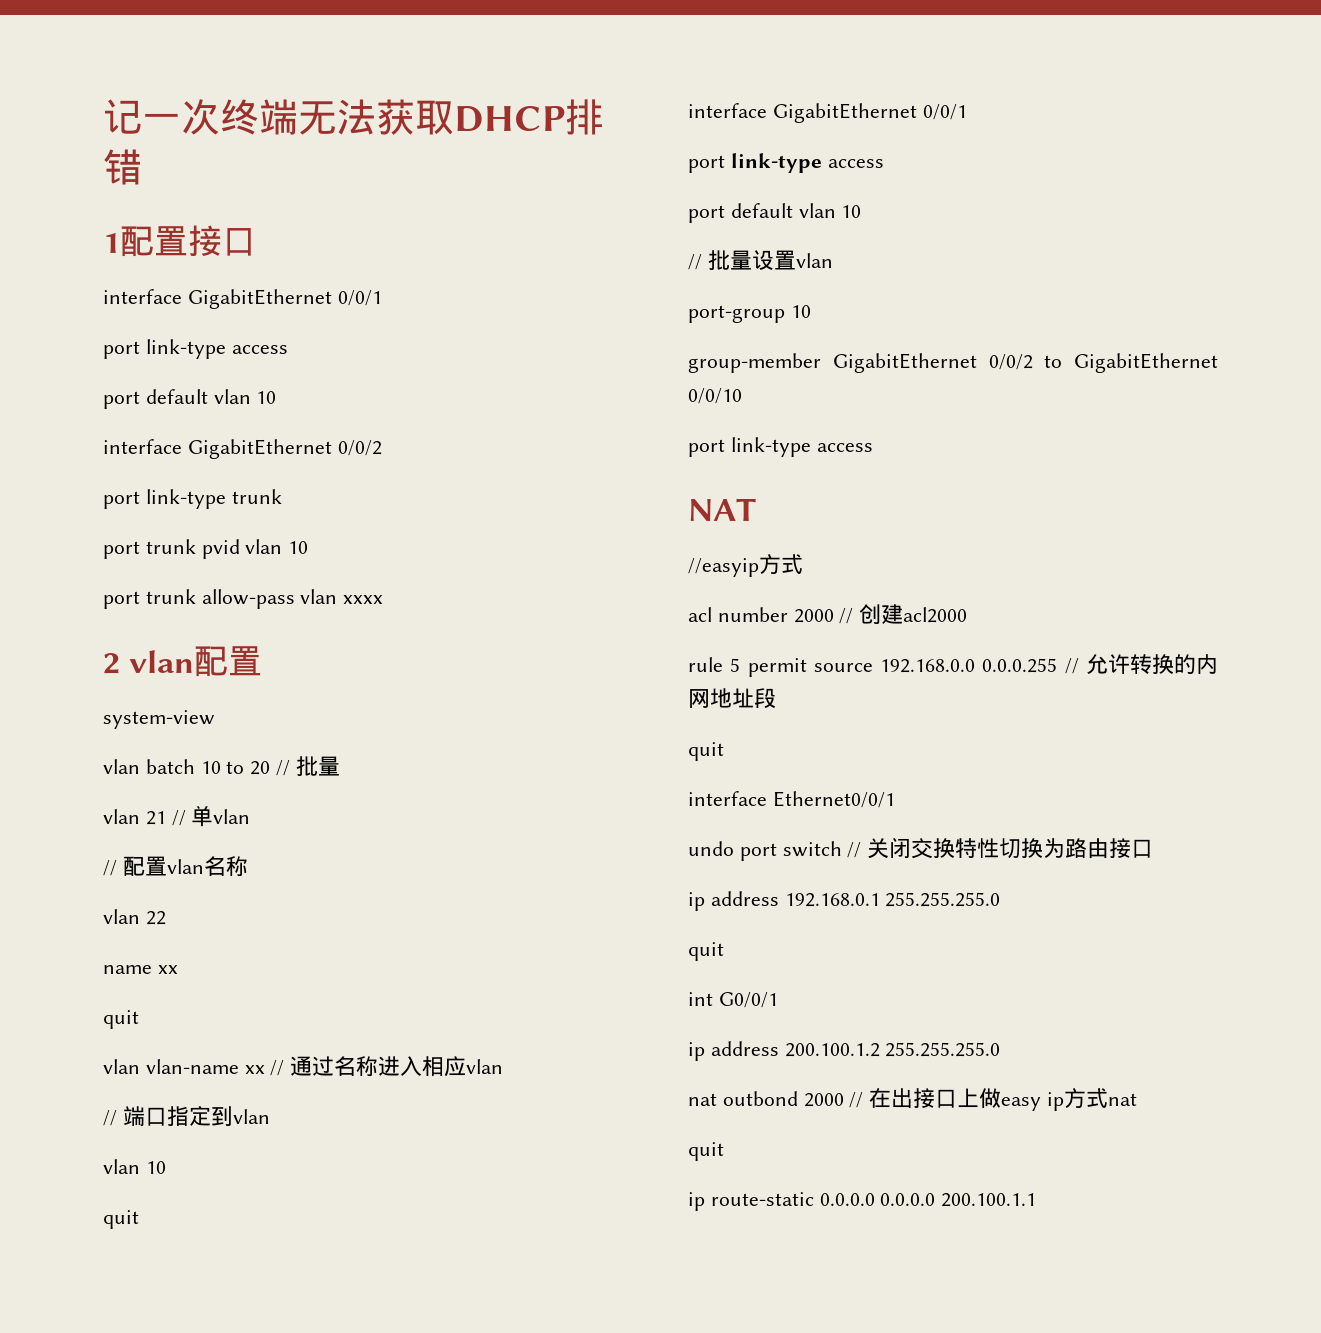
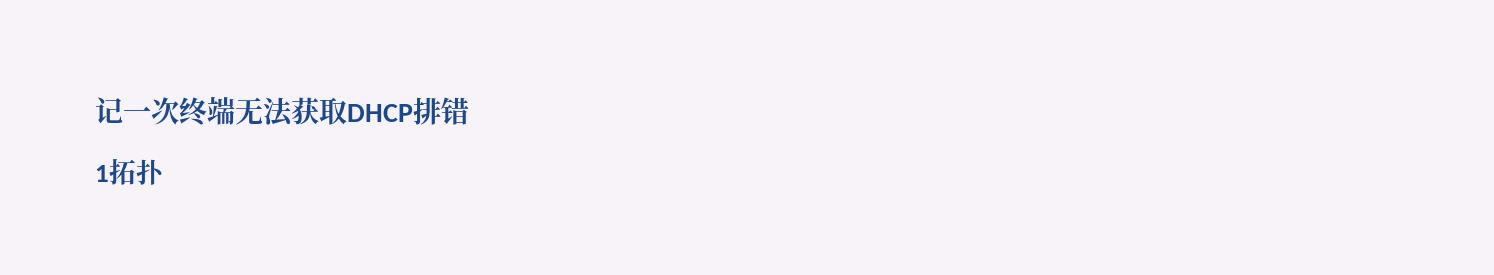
[120,225,256,257] [103,289,382,309] [103,339,288,359] [103,389,277,409] [103,439,382,459] [103,489,282,509] [103,539,309,559] [103,589,384,609] [103,646,263,677] [103,710,215,729] [103,756,340,776] [103,806,251,827] [103,856,248,877] [103,909,166,925] [103,965,178,974] [103,1010,139,1029] [103,1056,504,1077] [103,1106,270,1127] [103,1159,166,1174] [103,1210,139,1229] [688,103,967,123] [688,153,884,173] [688,203,862,223] [688,250,833,270] [688,305,811,323] [688,353,1218,373] [688,388,742,404] [688,437,873,457] [688,498,756,521] [688,554,803,577] [688,604,968,624] [688,654,1218,677] [688,688,776,709] [688,742,724,761] [688,791,895,808] [688,837,1154,861] [688,891,1001,911] [688,942,724,961] [688,992,778,1008] [688,1041,1001,1061] [688,1088,1138,1111] [688,1142,724,1161] [688,1192,1037,1211] 配置接口 // interface GigabitEthernet 0/0/1 // port link-type access // port default vlan 10 // interface GigabitEthernet 0/0/2 // port link-type trunk // port trunk pvid vlan 10 // port trunk allow-pass vlan xxxx // 2 vlan配置 // system-view // vlan batch 10 to 20 // 批量 // vlan 21 // 单vlan // // 配置vlan名称 // vlan 22 // name xx // quit // vlan vlan-name xx // 通过名称进入相应vlan // // 端口指定到vlan // vlan 10 // quit // interface GigabitEthernet 0/0/1 // port link-type access // port default vlan 10 // // 批量设置vlan // port-group 10 // group-member GigabitEthernet 0/0/2 to GigabitEthernet 0/0/10 // port link-type access // NAT // //easyip方式 // acl number 2000 // 创建acl2000 // rule 5 permit source 192.168.0.0 0.0.0.255 // 允许转换的内网地址段 // quit // interface Ethernet0/0/1 // undo port switch // 关闭交换特性切换为路由接口 // ip address 192.168.0.1 255.255.255.0 // quit // int G0/0/1 // ip address 200.100.1.2 255.255.255.0 // nat outbond 2000 // 在出接口上做easy ip方式nat // quit // ip route-static 0.0.0.0 0.0.0.0 200.100.1.1 -> [109,158,164,185] 拓扑

